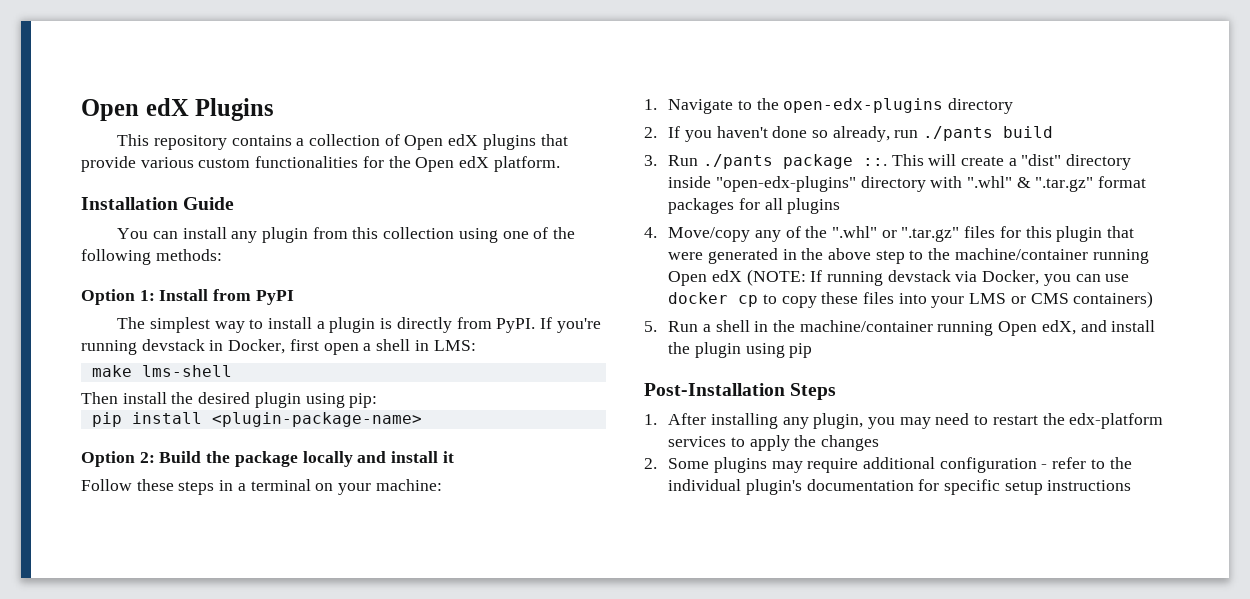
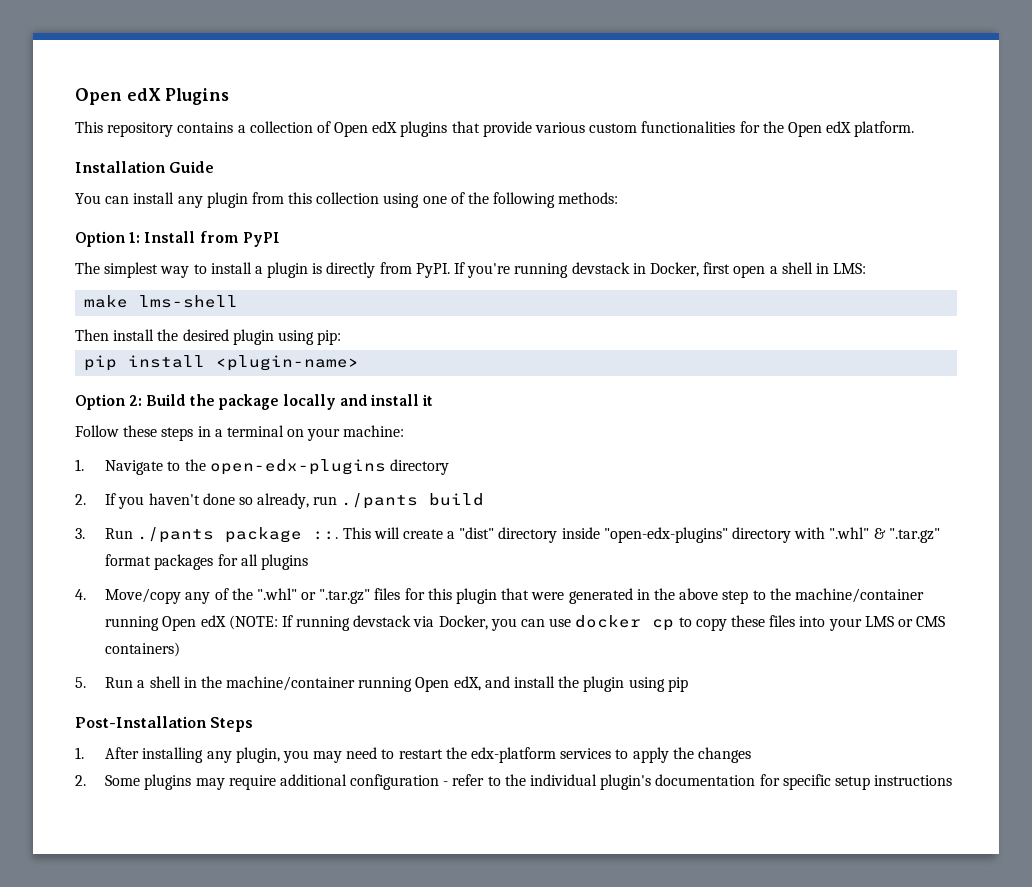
[211,412,422,427] <plugin-package-name> -> [216,355,360,371] <plugin-name>

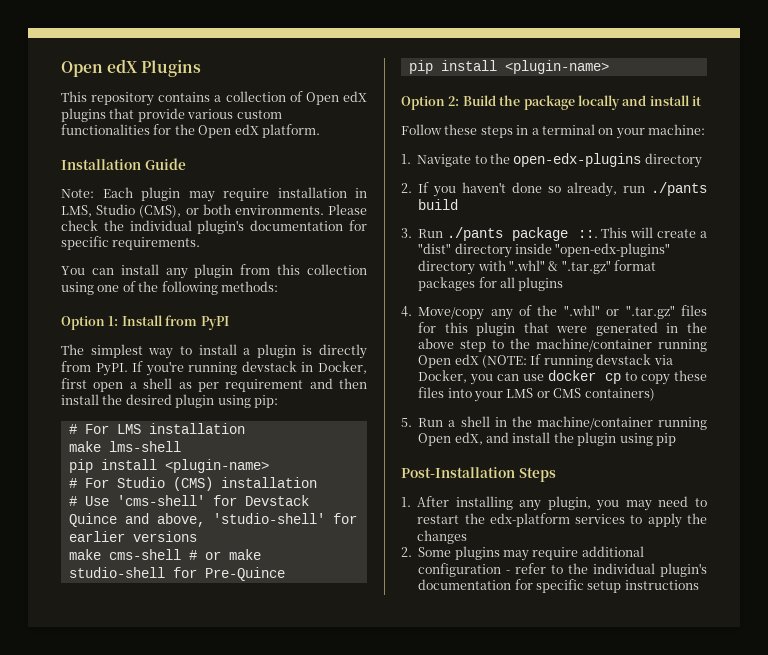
(215, 167) none -> [61,187,367,202] [61,204,367,218] [61,220,368,234] [61,236,201,250] // Note: Each plugin may require installation in LMS, Studio (CMS), or both environments. Please check the individual plugin's documentation for specific requirements.
[815,263,867,274] [84,295,239,308] [75,329,109,341] in LMS: // make lms-shell // Then -> [178,378,367,392] as per requirement and then
(342, 337) none -> [68,423,245,434] [68,441,181,452] [68,459,269,473] [68,477,317,491] [68,495,309,506] [68,513,357,527] [68,531,197,542] [68,549,261,560] [68,567,285,581] // # For LMS installation // make lms-shell // pip install <plugin-name> // # For Studio (CMS) installation // # Use 'cms-shell' for Devstack Quince and above, 'studio-shell' for earlier versions // make cms-shell # or make studio-shell for Pre-Quince

